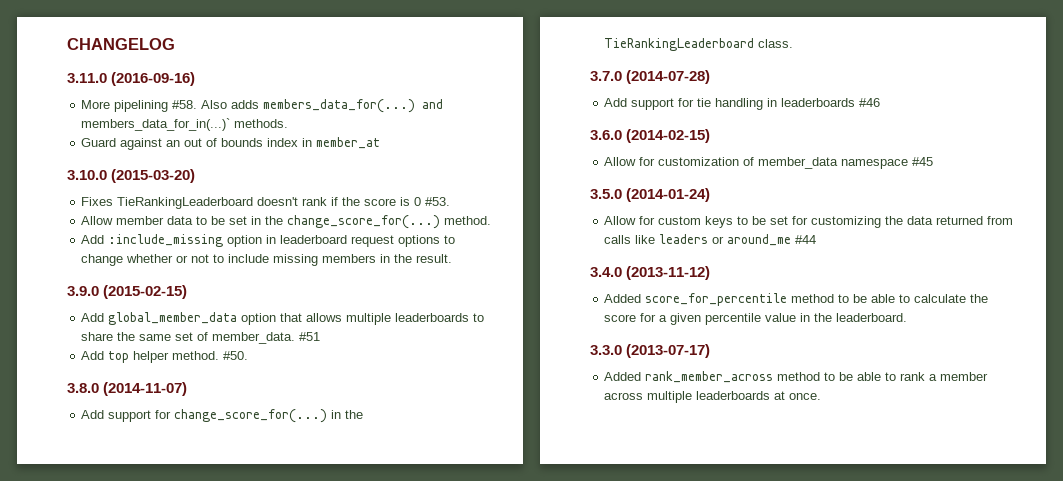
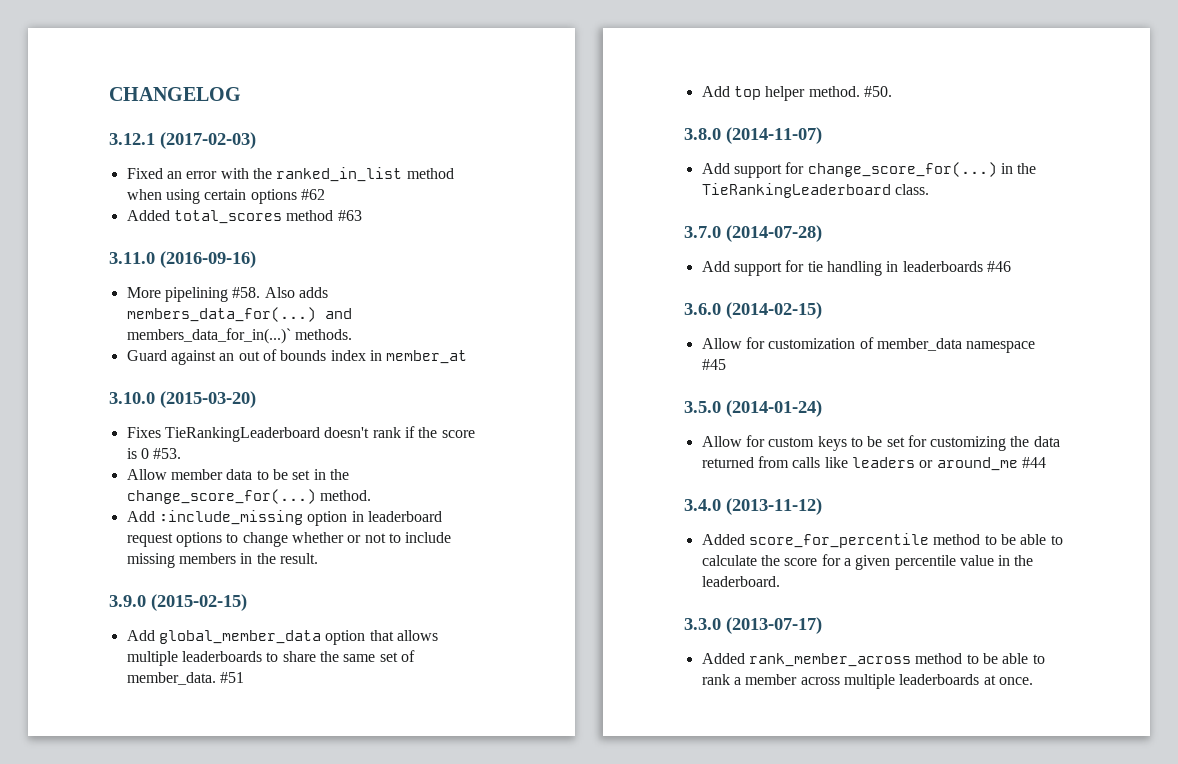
(175, 44) none -> [109,132,256,149] [126,167,454,182] [126,189,325,204] [126,210,362,224] // 3.12.1 (2017-02-03) // Fixed an error with the ranked_in_list method when using certain options #62 // Added total_scores method #63

